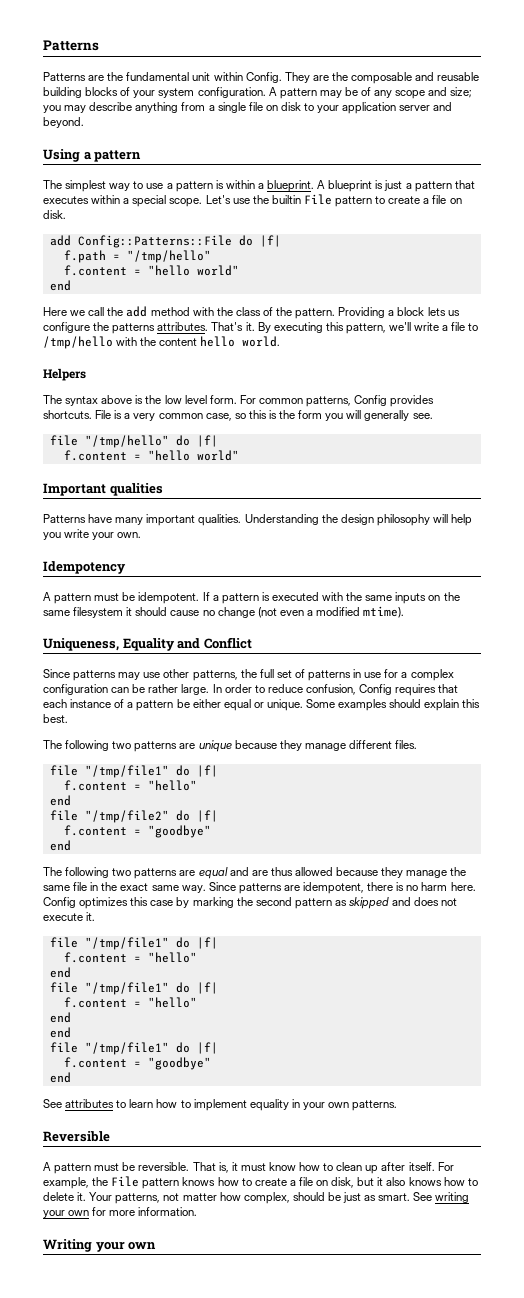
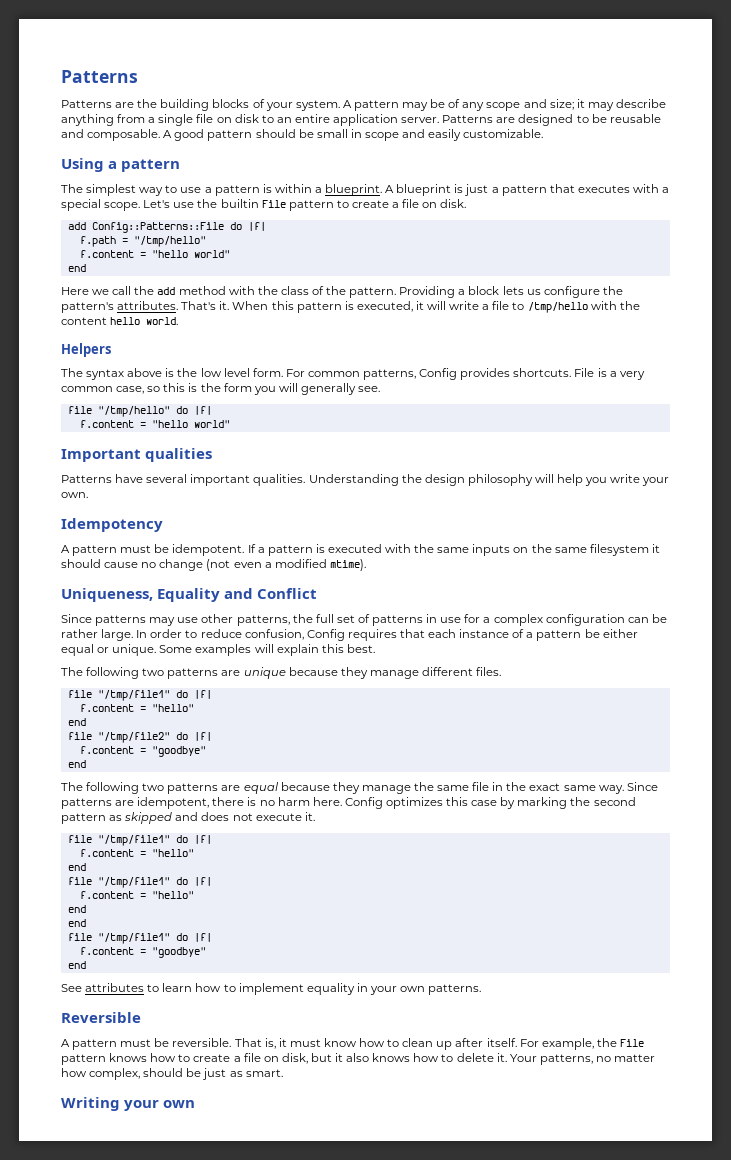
[126,72,480,84] fundamental unit within Config. They are the composable and reusable -> (158, 103) none
[158,87,266,98] system configuration. -> [295,100,340,111] system.
[43,105,61,113] you -> [576,99,585,108] it
[317,102,453,114] [43,117,84,128] your application server and beyond. -> [276,114,661,126] [61,129,544,141] an entire application server. Patterns are designed to be reusable and composable. A good pattern should be small in scope and easily customizable.
[91,195,121,204] within -> [632,184,659,193] with
[112,323,156,334] patterns -> [61,302,114,313] pattern's
[257,322,412,334] By executing this pattern, we'll -> [232,301,447,313] When this pattern is executed, it will
[115,517,144,525] many -> [146,474,188,483] several
[389,699,422,708] should -> [254,644,274,653] will
[229,867,333,876] and are thus allowed -> (279, 788) none
[163,1193,180,1201] not -> [595,1056,611,1062] no
[413,1192,470,1203] [43,1207,198,1218] See writing your own for more information. -> (283, 1073) none

